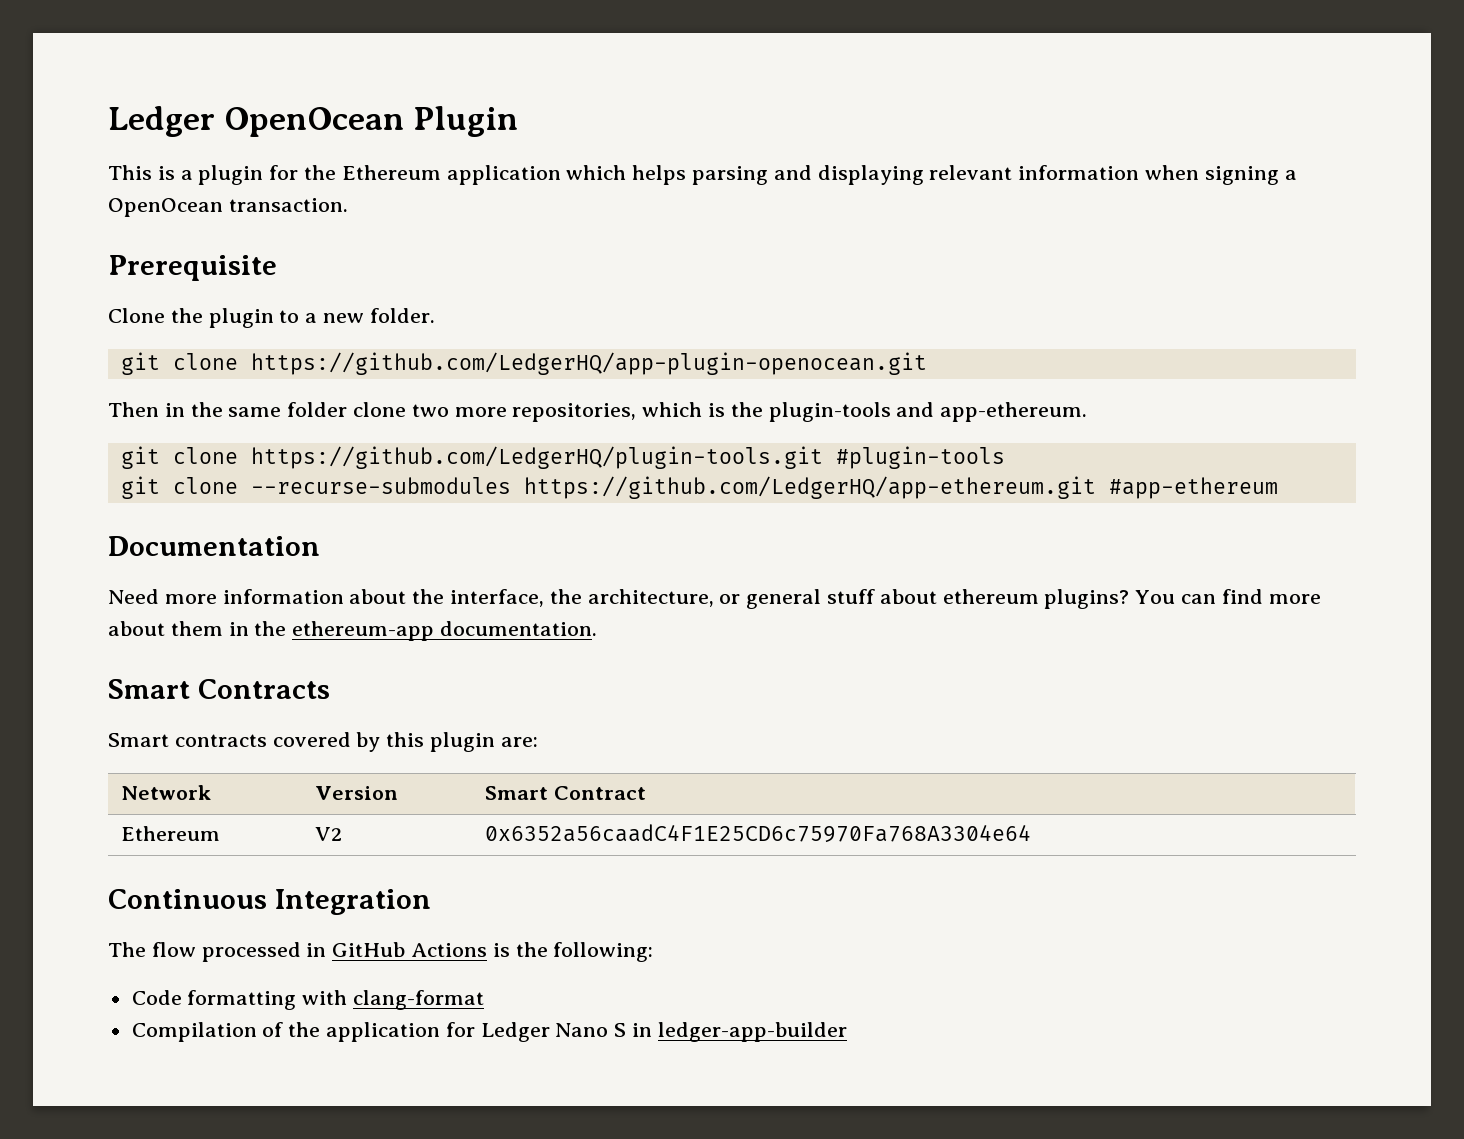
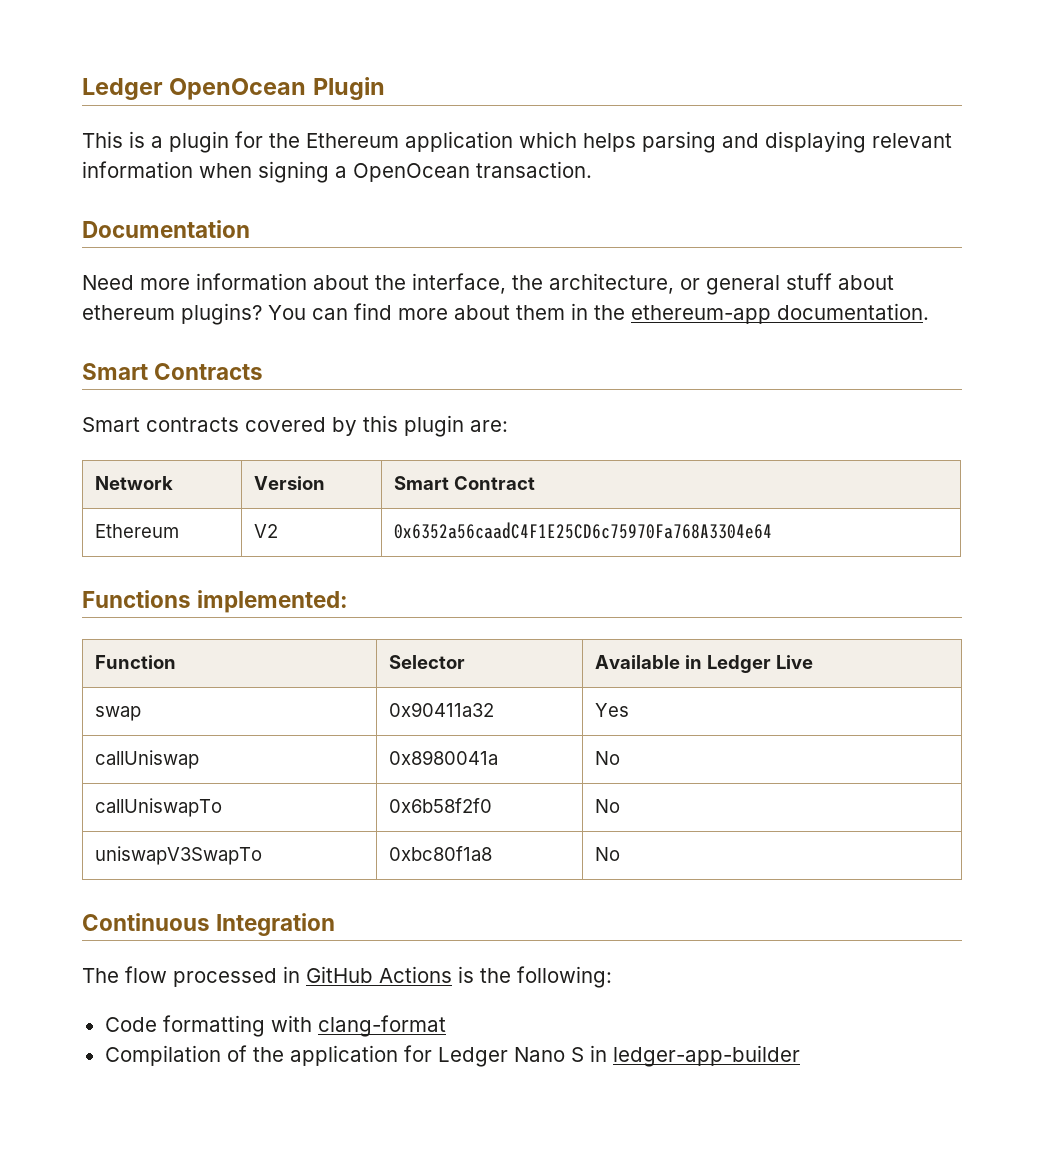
[108,255,277,281] [108,308,435,328] [120,352,927,375] [108,402,1088,422] [120,446,1005,469] [120,476,1278,499] // Prerequisite // Clone the plugin to a new folder. // git clone https://github.com/LedgerHQ/app-plugin-openocean.git // Then in the same folder clone two more repositories, which is the plugin-tools and app-ethereum. // git clone https://github.com/LedgerHQ/plugin-tools.git #plugin-tools // git clone --recurse-submodules https://github.com/LedgerHQ/app-ethereum.git #app-ethereum -> (592, 169) none
(1032, 833) none -> [82,590,349,613] [95,655,177,669] [389,655,466,669] [595,655,814,673] [95,706,142,721] [389,702,495,717] [595,703,630,717] [95,750,200,769] [389,750,499,765] [595,751,621,765] [95,798,223,817] [389,798,493,813] [595,799,621,813] [95,846,263,865] [389,846,493,861] [595,847,621,861] // Functions implemented: // Function | Selector | Available in Ledger Live // swap | 0x90411a32 | Yes // callUniswap | 0x8980041a | No // callUniswapTo | 0x6b58f2f0 | No // uniswapV3SwapTo | 0xbc80f1a8 | No

